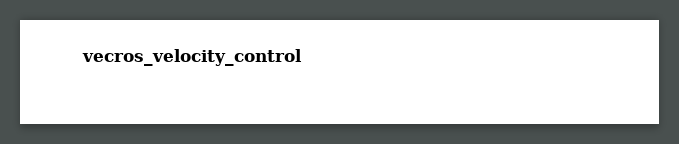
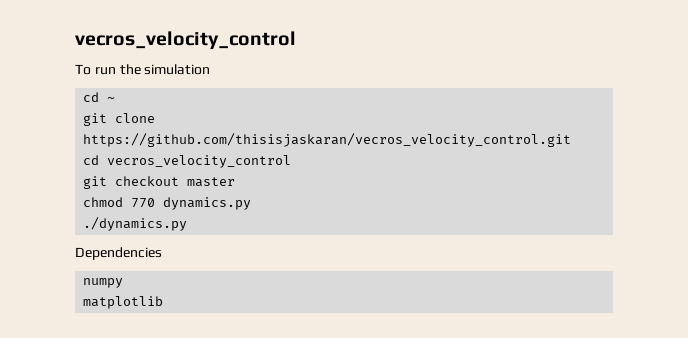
[82,49,302,66] vecros_velocity_control -> [75,31,296,50] [75,64,211,75] [83,92,116,102] [83,113,156,126] [83,133,572,147] [83,155,292,168] [83,176,236,189] [83,197,252,210] [83,217,188,231] [75,247,162,260] [83,278,124,288] [83,296,164,309] vecros_velocity_control // To run the simulation // cd ~ // git clone https://github.com/thisisjaskaran/vecros_velocity_control.git // cd vecros_velocity_control // git checkout master // chmod 770 dynamics.py // ./dynamics.py // Dependencies // numpy // matplotlib

